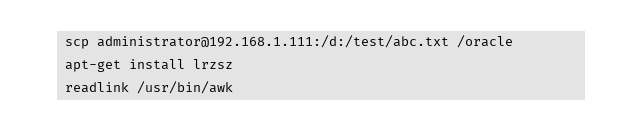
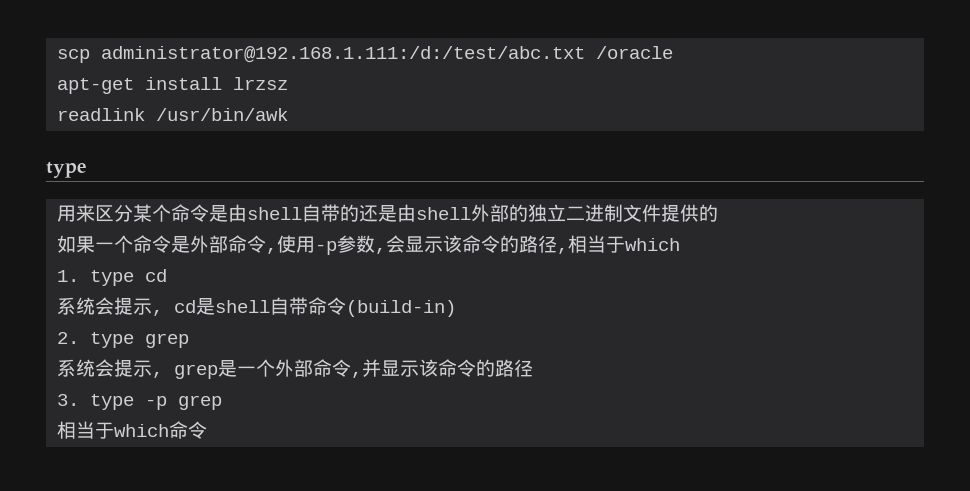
(233, 87) none -> [46,162,87,178] [56,204,718,222] [56,235,680,255] [56,269,167,286] [56,297,456,317] [56,332,189,348] [56,359,533,379] [56,394,222,410] [56,421,207,439] // type // 用来区分某个命令是由shell自带的还是由shell外部的独立二进制文件提供的 // 如果一个命令是外部命令,使用-p参数,会显示该命令的路径,相当于which // 1. type cd // 系统会提示, cd是shell自带命令(build-in) // 2. type grep // 系统会提示, grep是一个外部命令,并显示该命令的路径 // 3. type -p grep // 相当于which命令

